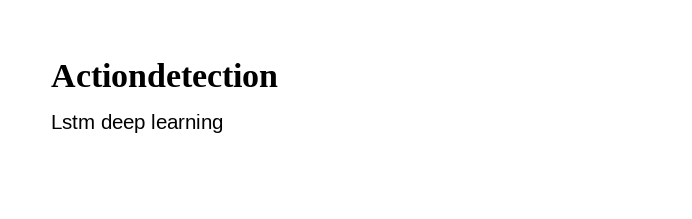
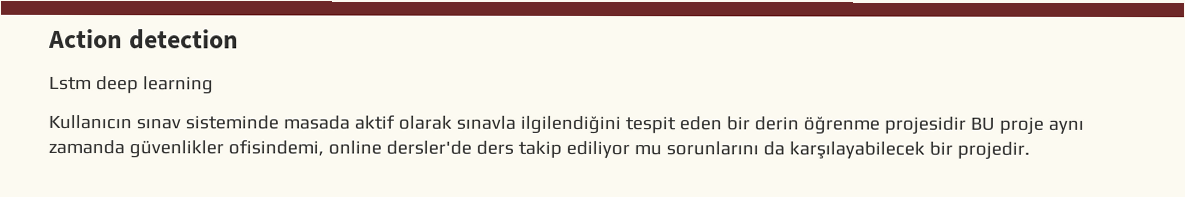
[51,63,278,87] Actiondetection -> [48,28,239,50] Action detection
(223, 123) none -> [48,114,1084,135] [48,139,1030,160] // Kullanıcın sınav sisteminde masada aktif olarak sınavla ilgilendiğini tespit eden bir derin öğrenme projesidir BU proje aynı zamanda güvenlikler ofisindemi, online dersler'de ders takip ediliyor mu sorunlarını da karşılayabilecek bir projedir.

